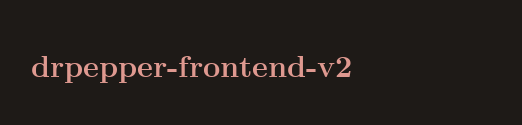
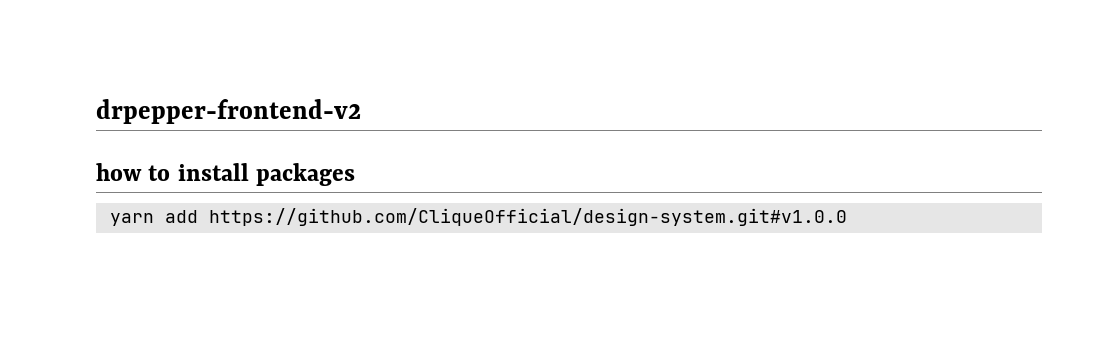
(352, 69) none -> [96,163,355,186] [109,208,847,226] // how to install packages // yarn add https://github.com/CliqueOfficial/design-system.git#v1.0.0

